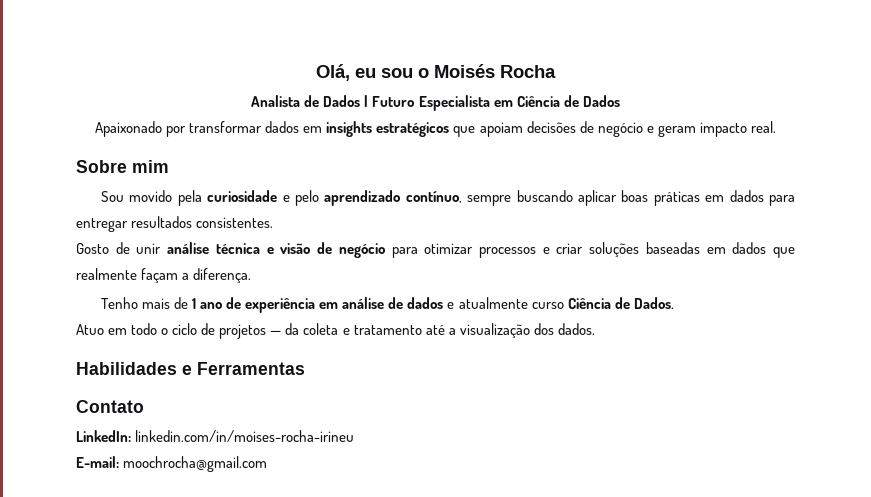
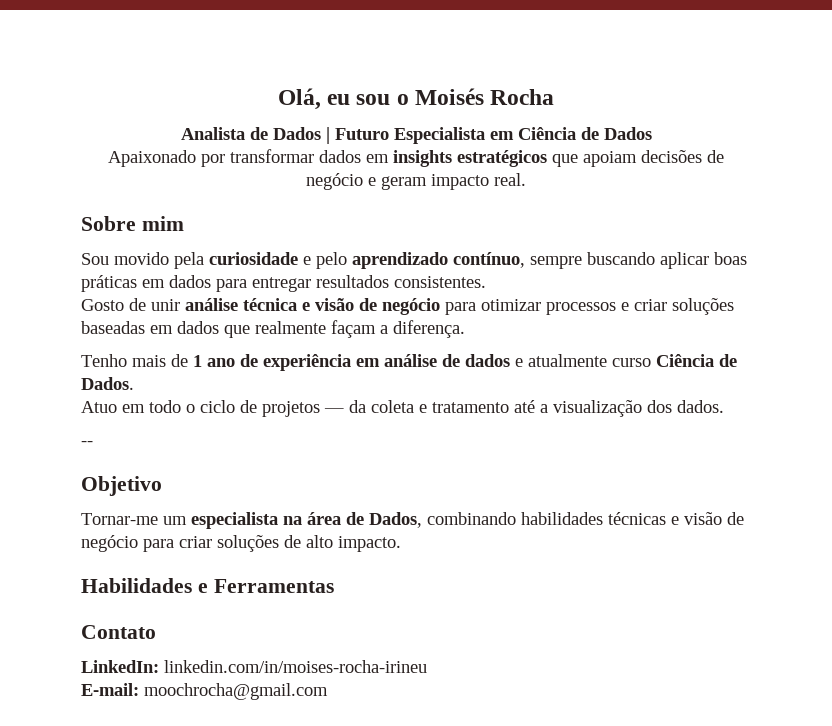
(595, 329) none -> [81,441,93,446] [81,476,162,496] [81,512,744,529] [81,535,401,552] // -- // Objetivo // Tornar-me um especialista na área de Dados, combinando habilidades técnicas e visão de negócio para criar soluções de alto impacto.

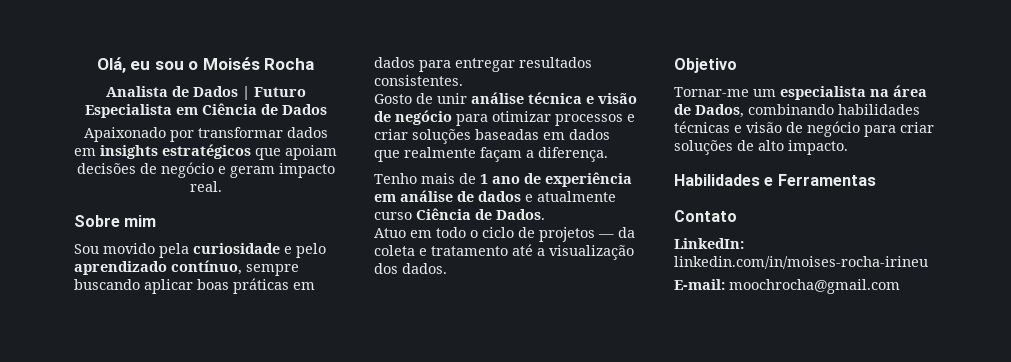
[81,441,93,446] // -- -> (447, 268) none

